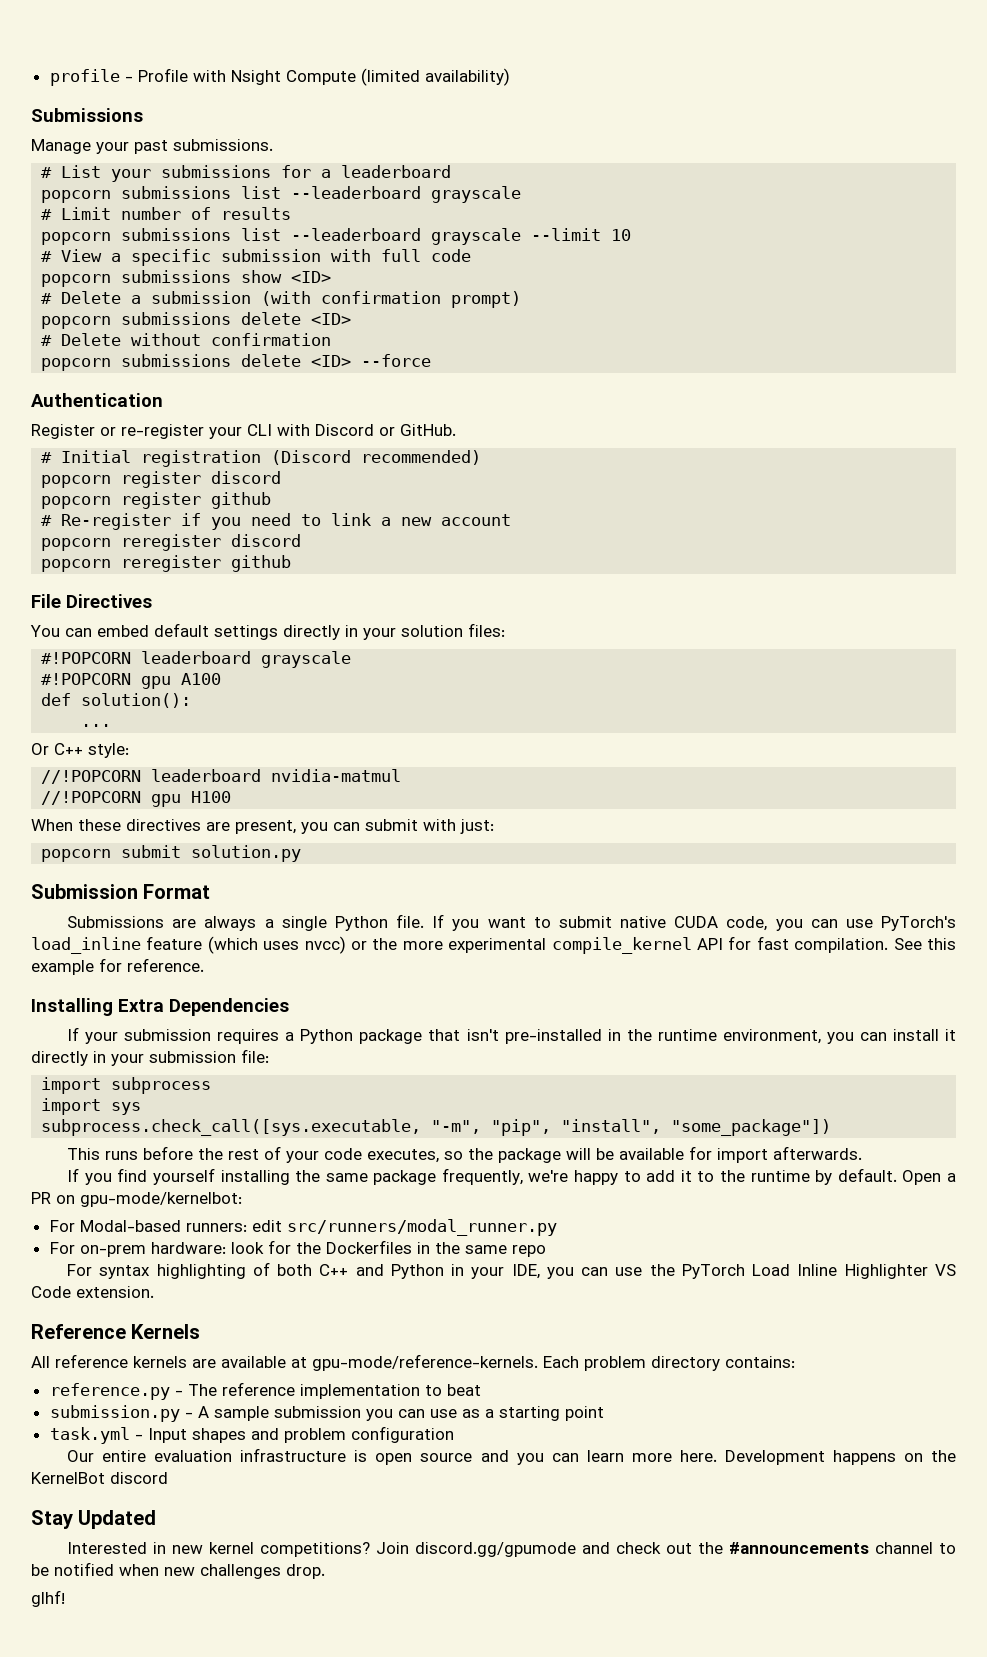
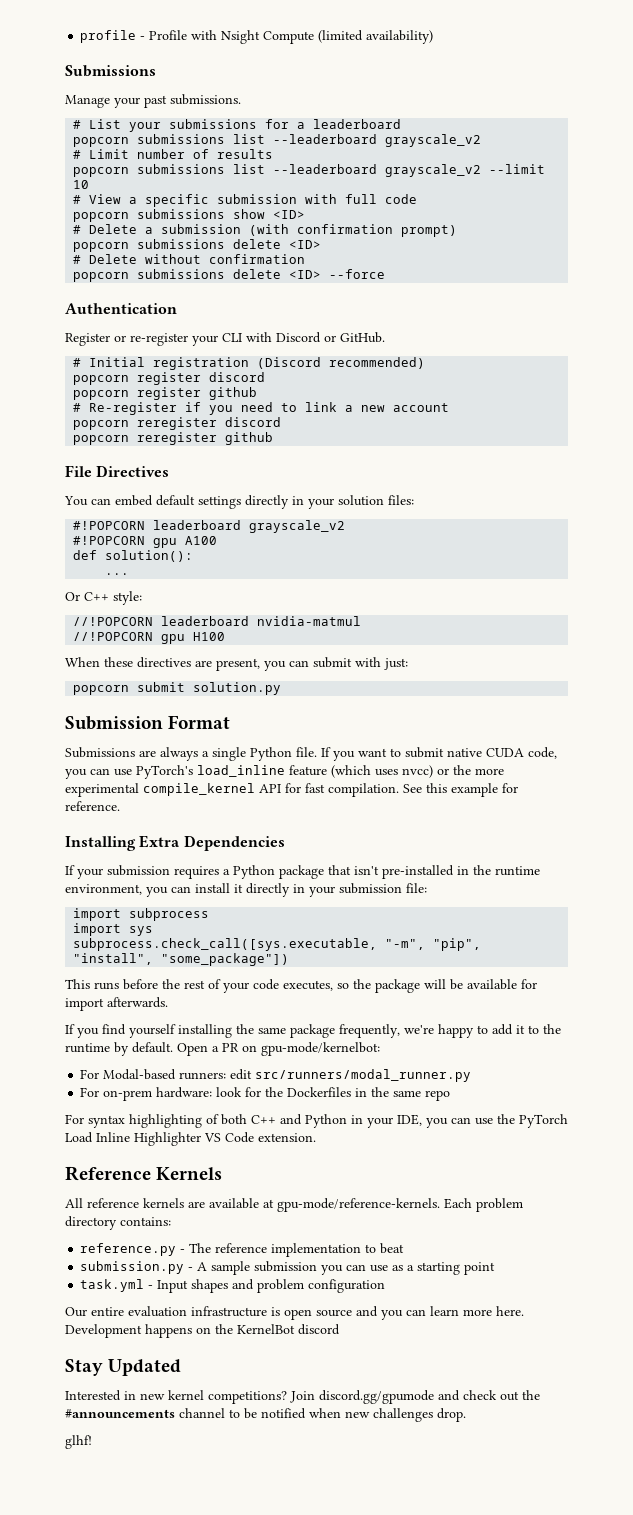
[431,186,522,203] grayscale -> [385,134,482,147] grayscale_v2
[431,228,522,245] grayscale -> [385,164,482,177] grayscale_v2
[261,651,352,668] grayscale -> [249,520,346,533] grayscale_v2

